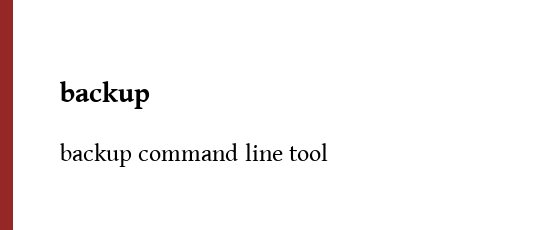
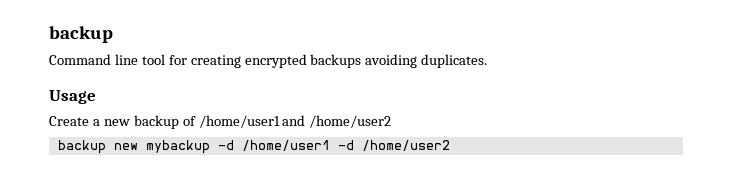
[60,143,329,167] backup command line tool -> [49,54,488,68] [49,90,96,104] [49,115,392,129] [57,140,450,154] Command line tool for creating encrypted backups avoiding duplicates. // Usage // Create a new backup of /home/user1 and /home/user2 // backup new mybackup -d /home/user1 -d /home/user2

